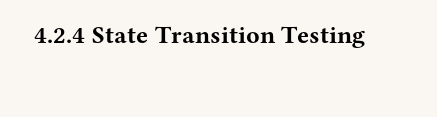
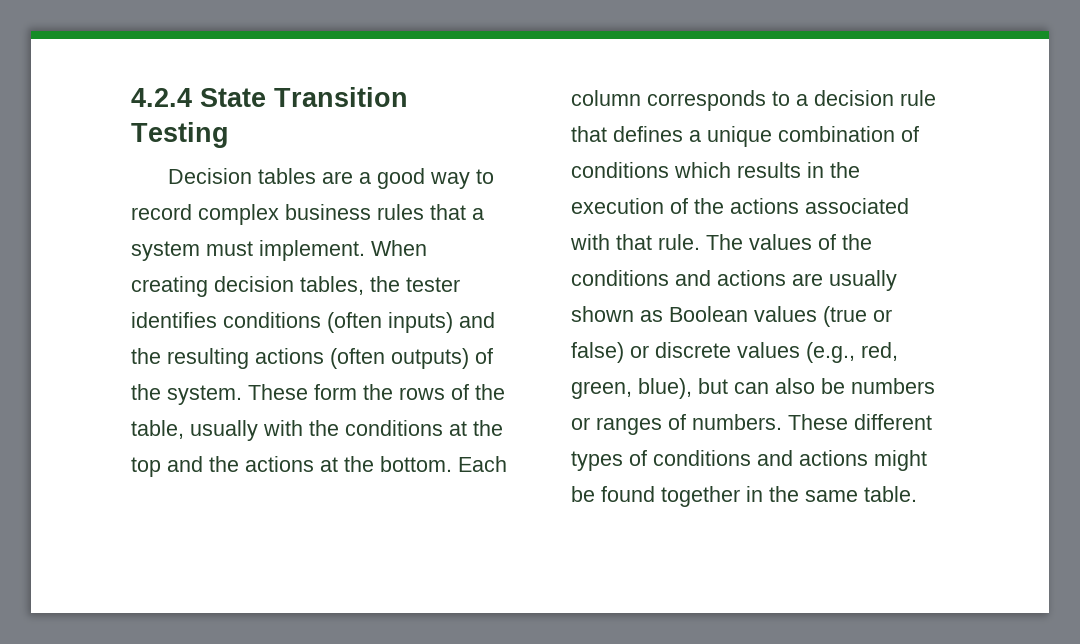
(366, 37) none -> [167,168,494,189] [131,204,484,225] [131,240,427,261] [131,276,460,297] [131,312,495,333] [131,348,493,369] [131,384,505,405] [131,420,503,441] [131,456,507,477] [571,90,936,111] [571,126,919,147] [571,162,860,178] [571,198,909,214] [570,234,872,250] [571,270,897,291] [571,306,892,327] [571,342,898,363] [571,378,935,399] [571,414,932,435] [571,450,927,471] [571,486,917,507] // Decision tables are a good way to record complex business rules that a system must implement. When creating decision tables, the tester identifies conditions (often inputs) and the resulting actions (often outputs) of the system. These form the rows of the table, usually with the conditions at the top and the actions at the bottom. Each column corresponds to a decision rule that defines a unique combination of conditions which results in the execution of the actions associated with that rule. The values of the conditions and actions are usually shown as Boolean values (true or false) or discrete values (e.g., red, green, blue), but can also be numbers or ranges of numbers. These different types of conditions and actions might be found together in the same table.

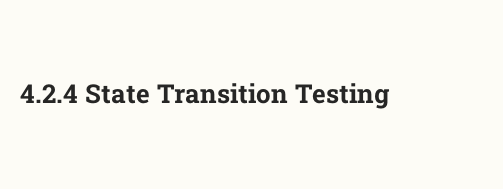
[167,168,494,189] [131,204,484,225] [131,240,427,261] [131,276,460,297] [131,312,495,333] [131,348,493,369] [131,384,505,405] [131,420,503,441] [131,456,507,477] [571,90,936,111] [571,126,919,147] [571,162,860,178] [571,198,909,214] [570,234,872,250] [571,270,897,291] [571,306,892,327] [571,342,898,363] [571,378,935,399] [571,414,932,435] [571,450,927,471] [571,486,917,507] // Decision tables are a good way to record complex business rules that a system must implement. When creating decision tables, the tester identifies conditions (often inputs) and the resulting actions (often outputs) of the system. These form the rows of the table, usually with the conditions at the top and the actions at the bottom. Each column corresponds to a decision rule that defines a unique combination of conditions which results in the execution of the actions associated with that rule. The values of the conditions and actions are usually shown as Boolean values (true or false) or discrete values (e.g., red, green, blue), but can also be numbers or ranges of numbers. These different types of conditions and actions might be found together in the same table. -> (391, 96) none

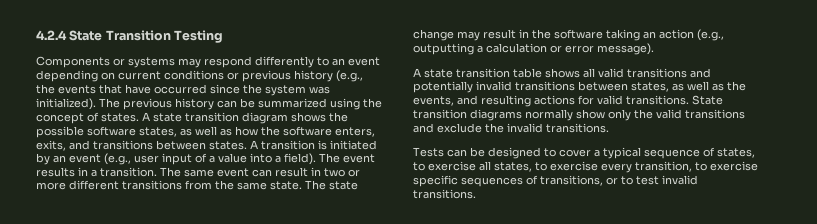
(391, 96) none -> [36,56,380,68] [36,70,363,82] [36,84,330,96] [36,98,382,110] [36,112,348,124] [36,126,375,138] [36,140,377,151] [36,153,375,165] [36,167,360,177] [36,180,358,190] [413,29,724,41] [413,43,654,55] [413,68,711,78] [413,81,746,93] [413,95,723,107] [413,109,745,121] [413,123,609,133] [413,147,755,159] [413,161,758,173] [413,175,698,187] [413,189,476,199] // Components or systems may respond differently to an event depending on current conditions or previous history (e.g., the events that have occurred since the system was initialized). The previous history can be summarized using the concept of states. A state transition diagram shows the possible software states, as well as how the software enters, exits, and transitions between states. A transition is initiated by an event (e.g., user input of a value into a field). The event results in a transition. The same event can result in two or more different transitions from the same state. The state change may result in the software taking an action (e.g., outputting a calculation or error message). // A state transition table shows all valid transitions and potentially invalid transitions between states, as well as the events, and resulting actions for valid transitions. State transition diagrams normally show only the valid transitions and exclude the invalid transitions. // Tests can be designed to cover a typical sequence of states, to exercise all states, to exercise every transition, to exercise specific sequences of transitions, or to test invalid transitions.

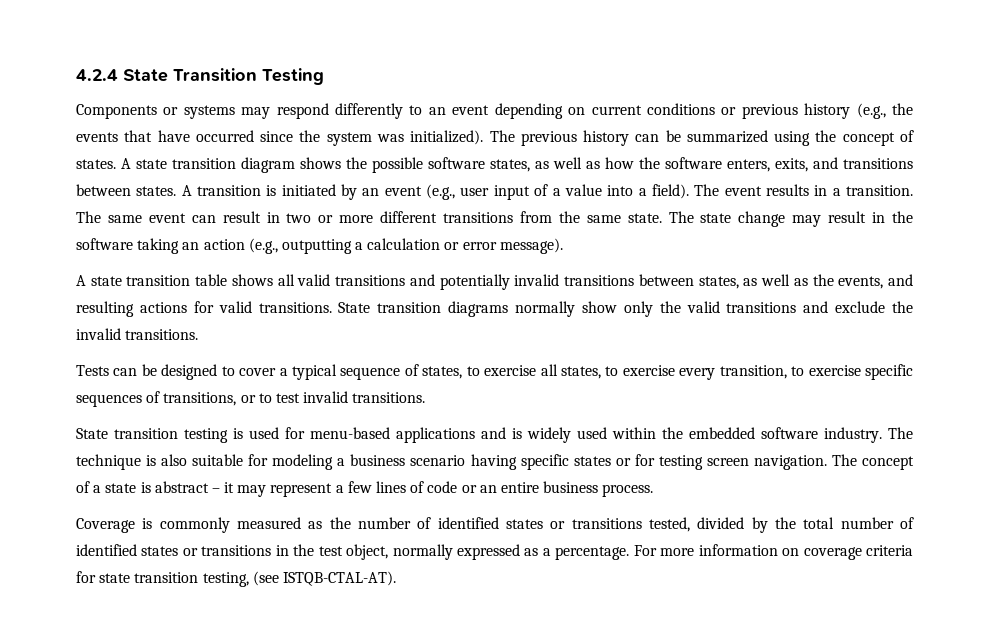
(476, 194) none -> [76,427,913,443] [76,454,914,470] [76,481,654,497] [76,517,915,533] [76,544,914,560] [76,571,396,587] // State transition testing is used for menu-based applications and is widely used within the embedded software industry. The technique is also suitable for modeling a business scenario having specific states or for testing screen navigation. The concept of a state is abstract – it may represent a few lines of code or an entire business process. // Coverage is commonly measured as the number of identified states or transitions tested, divided by the total number of identified states or transitions in the test object, normally expressed as a percentage. For more information on coverage criteria for state transition testing, (see ISTQB-CTAL-AT).

